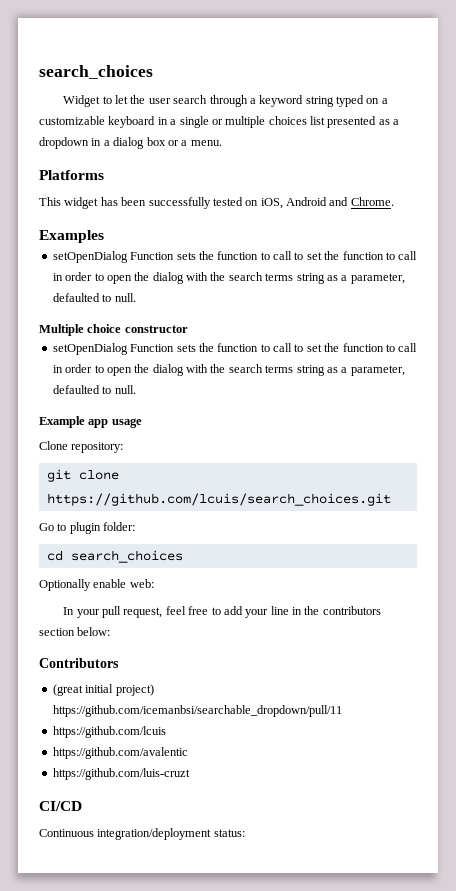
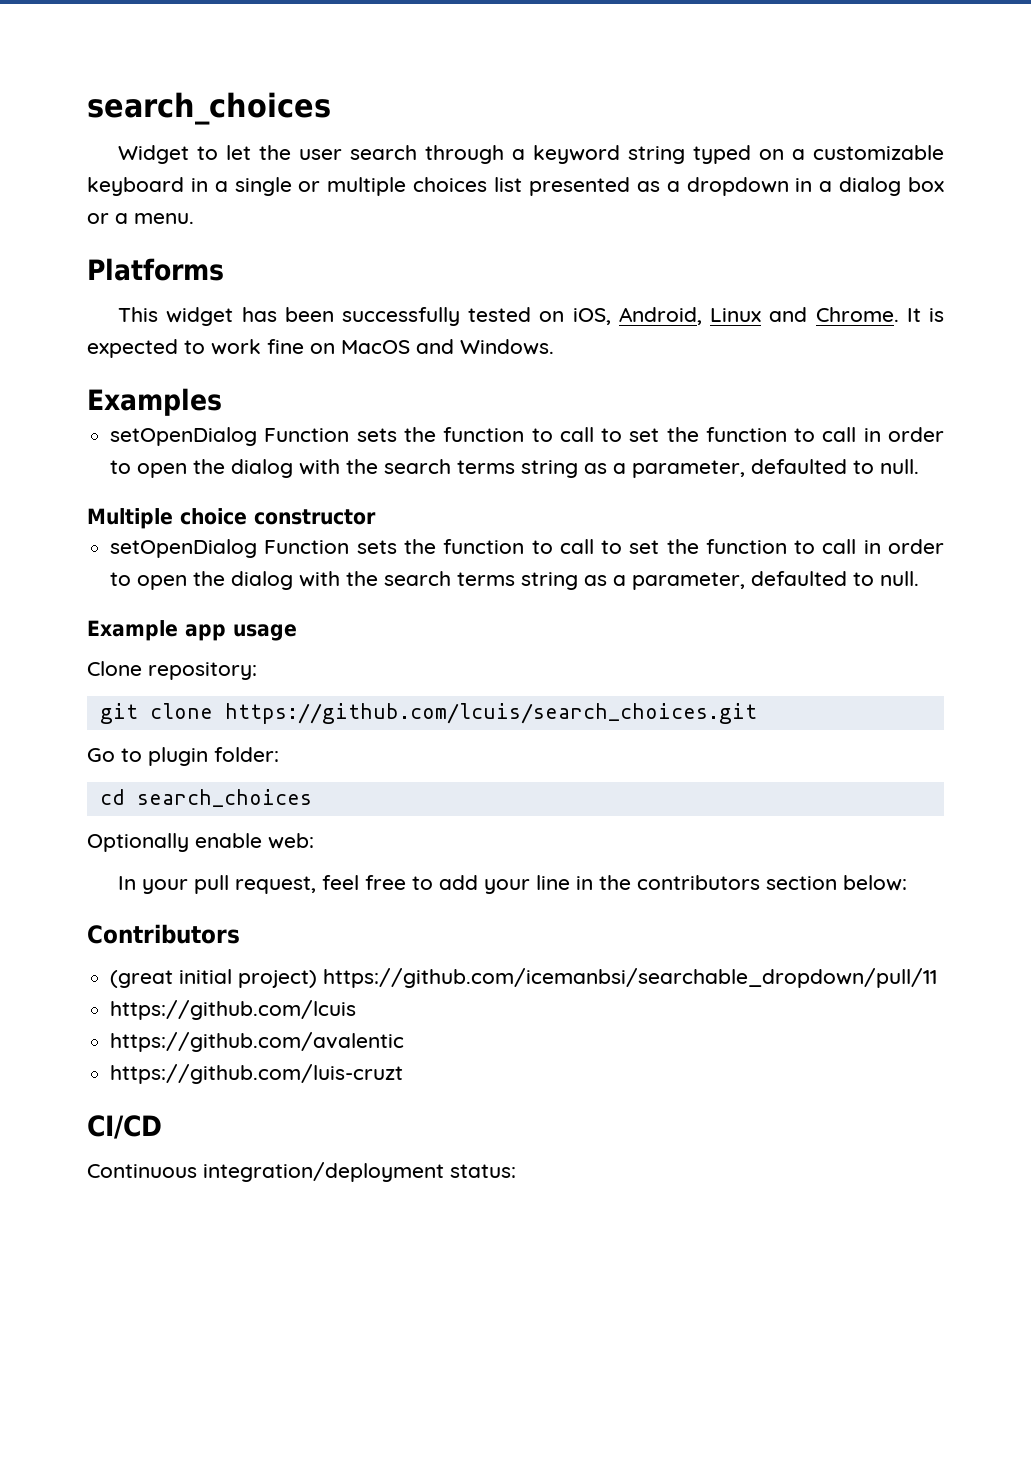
[286,197,327,206] Android -> [618,307,762,325] Android, Linux
(394, 201) none -> [906,308,945,322] [87,339,554,358] It is expected to work fine on MacOS and Windows.

